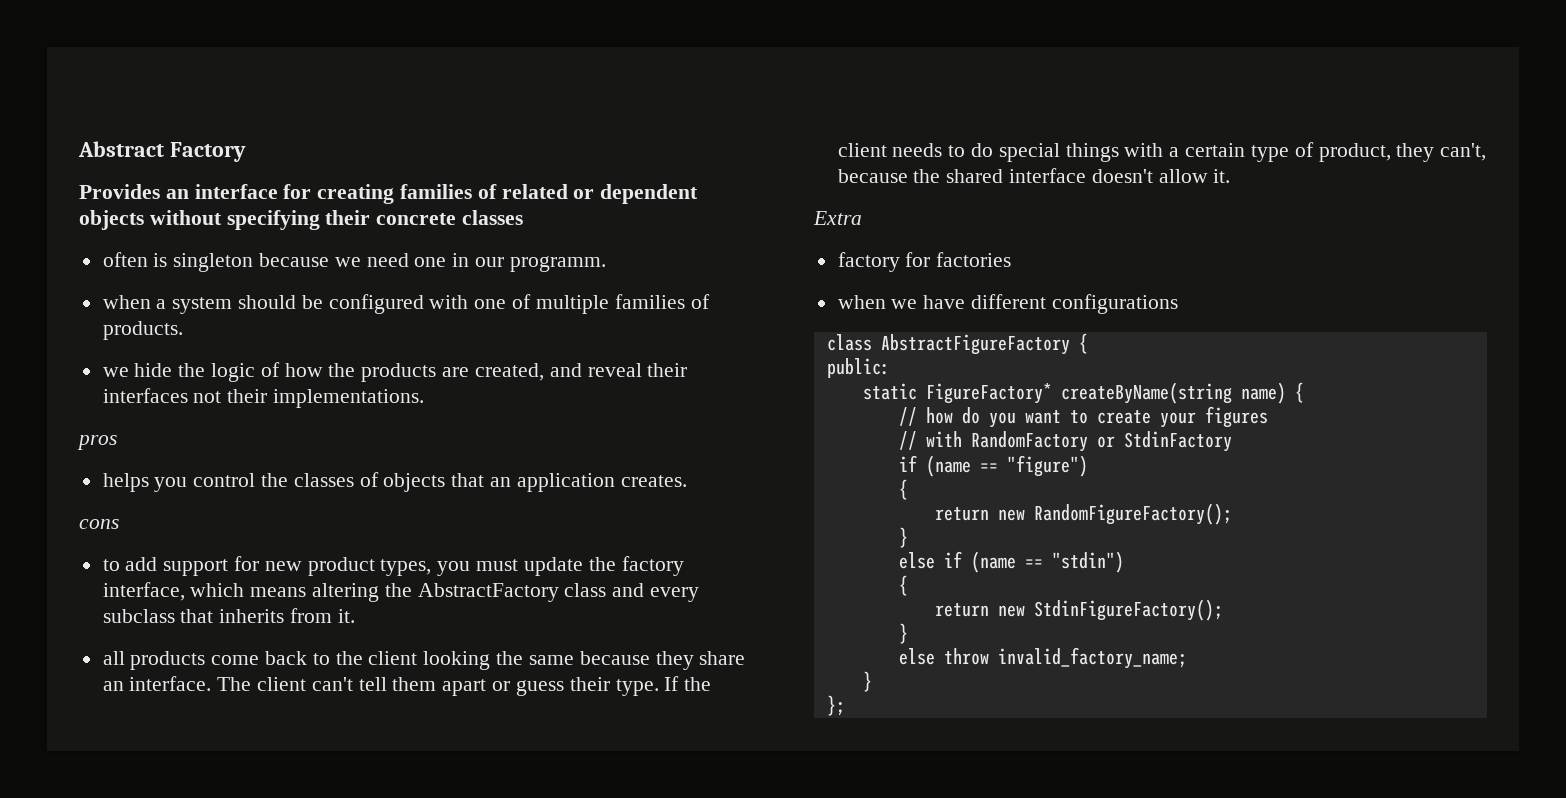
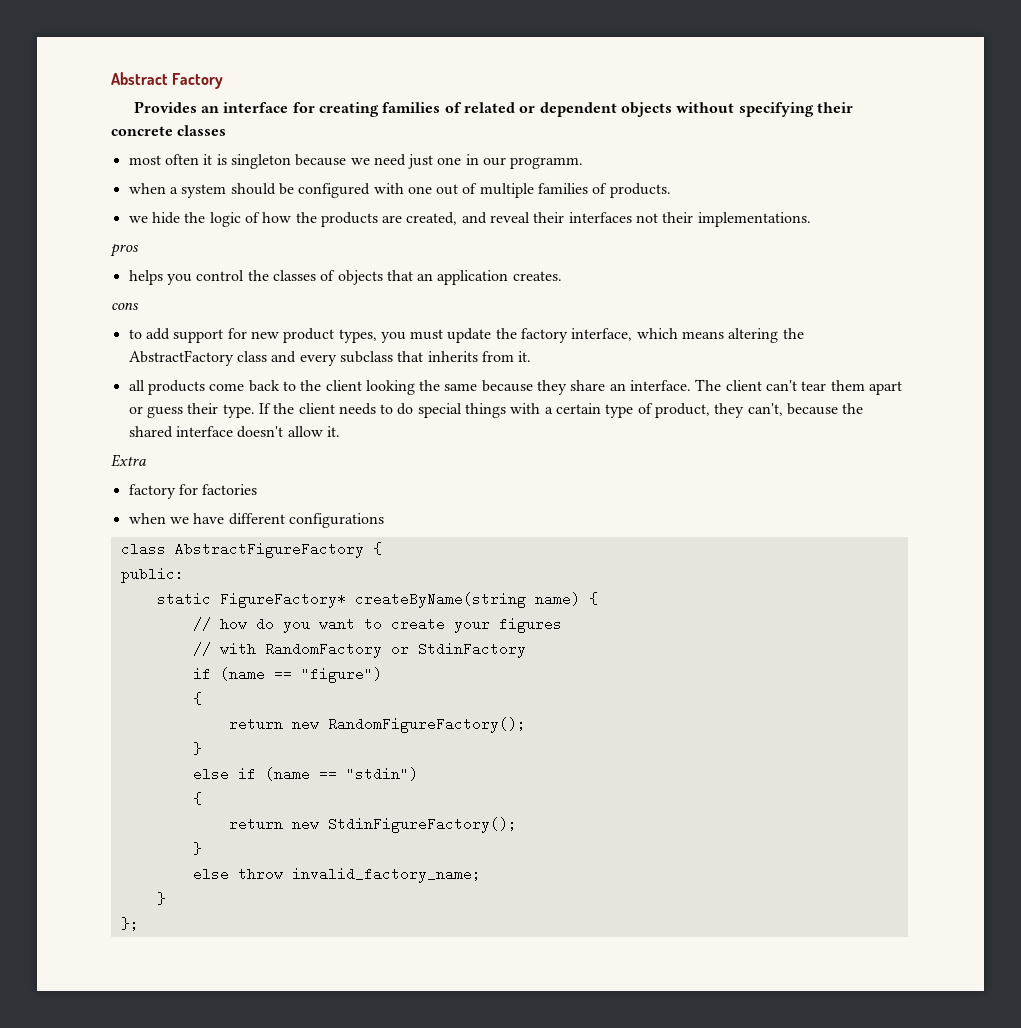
[102,252,148,267] often -> [128,154,213,165] most often it
(409, 260) none -> [408,154,434,169] just
(507, 304) none -> [436,184,459,195] out
[358,677,387,691] tell -> [801,381,827,391] tear

